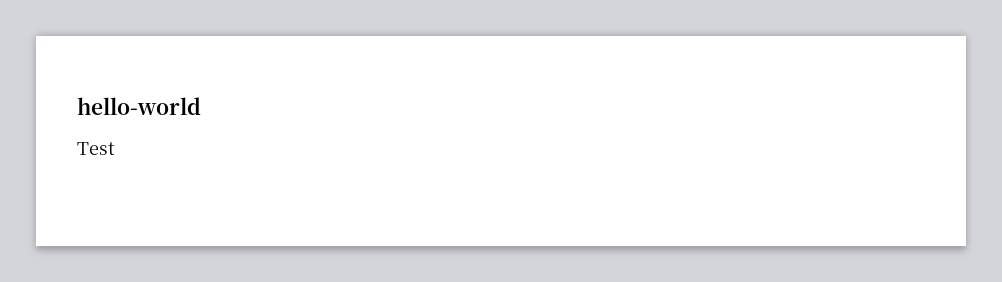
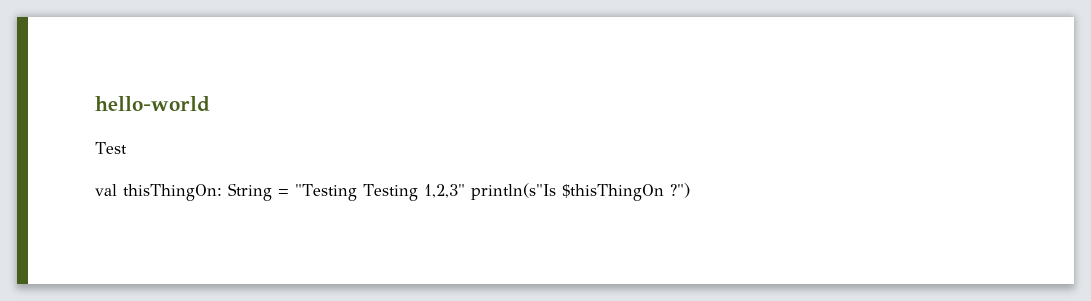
(115, 148) none -> [95,183,690,201] // val thisThingOn: String = "Testing Testing 1,2,3" println(s"Is $thisThingOn ?")

